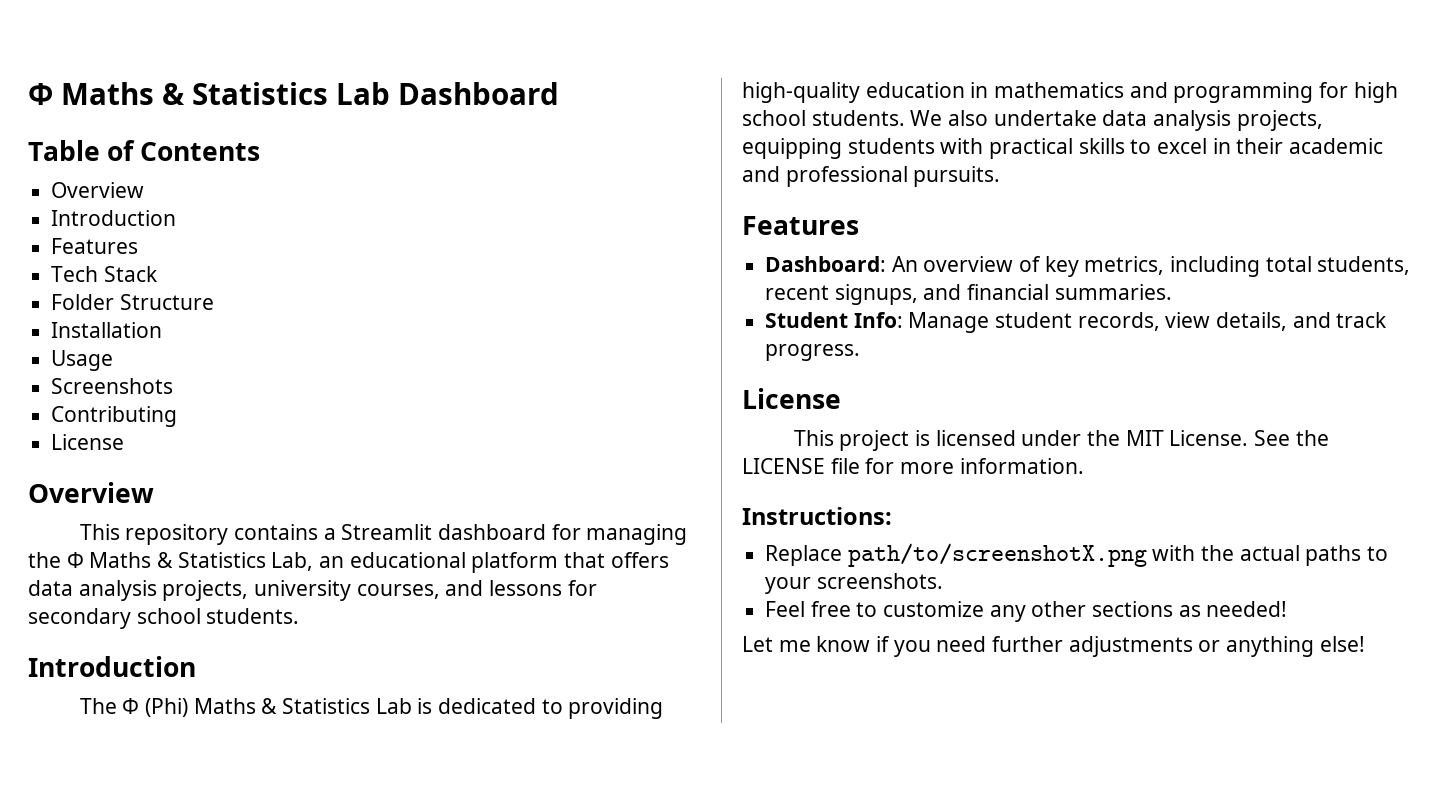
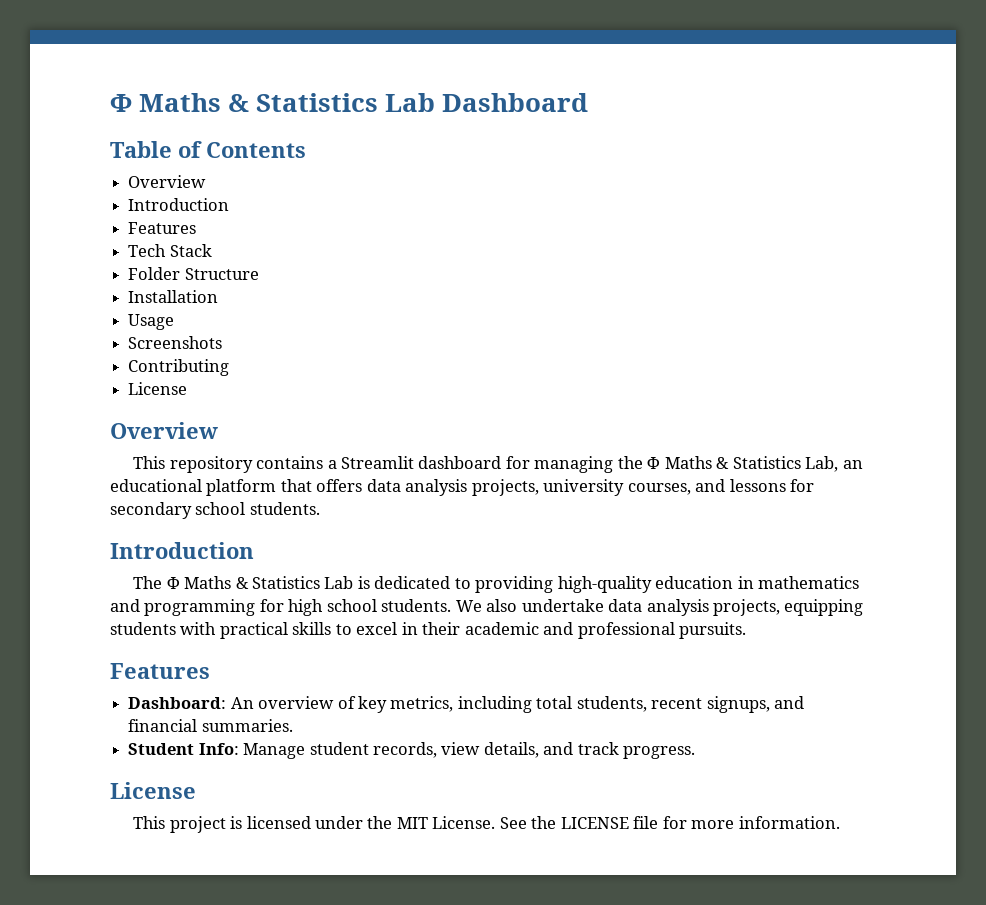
[145,698,189,717] (Phi) -> (180, 583) none
[742,507,892,525] [765,543,1389,567] [765,573,943,594] [765,601,1288,622] [742,636,1365,657] // Instructions: // Replace path/to/screenshotX.png with the actual paths to your screenshots. // Feel free to customize any other sections as needed! // Let me know if you need further adjustments or anything else! -> (840, 822) none

